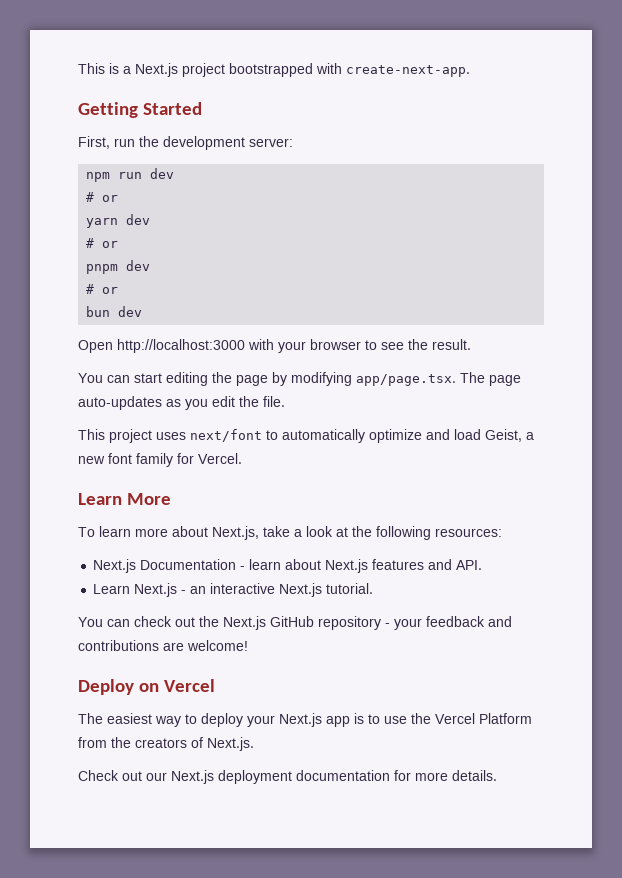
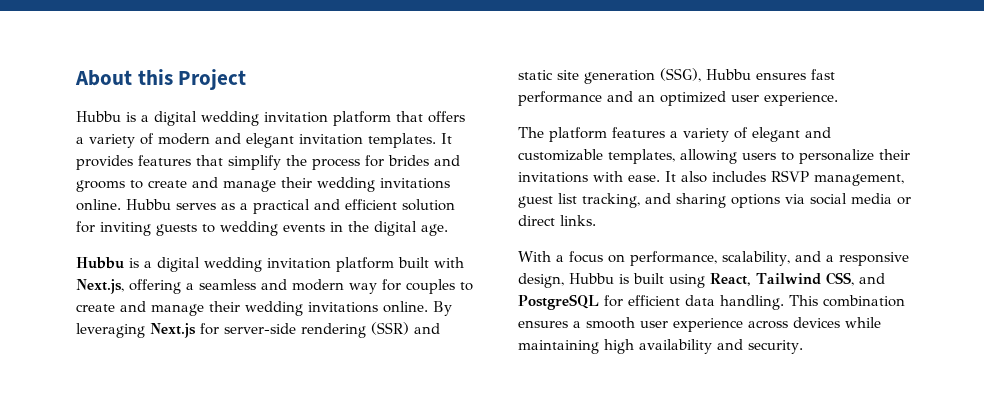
[78,63,470,77] [78,102,202,118] [78,136,293,150] [86,168,175,182] [86,192,119,202] [86,214,151,228] [86,238,119,248] [86,260,151,274] [86,284,119,294] [86,306,143,317] [78,339,471,353] [78,372,521,386] [78,396,285,410] [78,429,534,443] [78,453,242,467] [78,493,171,505] [78,526,502,540] [93,559,483,573] [93,583,374,597] [78,616,512,630] [78,640,248,651] [78,679,215,695] [78,713,532,727] [78,737,254,751] [78,770,497,784] This is a Next.js project bootstrapped with create-next-app. // Getting Started // First, run the development server: // npm run dev // # or // yarn dev // # or // pnpm dev // # or // bun dev // Open http://localhost:3000 with your browser to see the result. // You can start editing the page by modifying app/page.tsx. The page auto-updates as you edit the file. // This project uses next/font to automatically optimize and load Geist, a new font family for Vercel. // Learn More // To learn more about Next.js, take a look at the following resources: // Next.js Documentation - learn about Next.js features and API. // Learn Next.js - an interactive Next.js tutorial. // You can check out the Next.js GitHub repository - your feedback and contributions are welcome! // Deploy on Vercel // The easiest way to deploy your Next.js app is to use the Vercel Platform from the creators of Next.js. // Check out our Next.js deployment documentation for more details. -> [75,69,247,90] [76,111,465,126] [76,133,452,148] [76,155,460,170] [76,177,450,192] [76,199,455,214] [76,221,448,236] [76,257,464,272] [76,279,473,294] [76,301,452,316] [76,322,440,338] [518,68,835,84] [518,91,838,106] [518,127,831,142] [518,149,910,164] [518,170,904,186] [518,193,911,208] [518,215,596,226] [518,251,909,266] [518,272,885,288] [518,294,905,310] [518,317,881,332] [518,339,803,354] About this Project // Hubbu is a digital wedding invitation platform that offers a variety of modern and elegant invitation templates. It provides features that simplify the process for brides and grooms to create and manage their wedding invitations online. Hubbu serves as a practical and efficient solution for inviting guests to wedding events in the digital age. // Hubbu is a digital wedding invitation platform built with Next.js, offering a seamless and modern way for couples to create and manage their wedding invitations online. By leveraging Next.js for server-side rendering (SSR) and static site generation (SSG), Hubbu ensures fast performance and an optimized user experience. // The platform features a variety of elegant and customizable templates, allowing users to personalize their invitations with ease. It also includes RSVP management, guest list tracking, and sharing options via social media or direct links. // With a focus on performance, scalability, and a responsive design, Hubbu is built using React, Tailwind CSS, and PostgreSQL for efficient data handling. This combination ensures a smooth user experience across devices while maintaining high availability and security.

